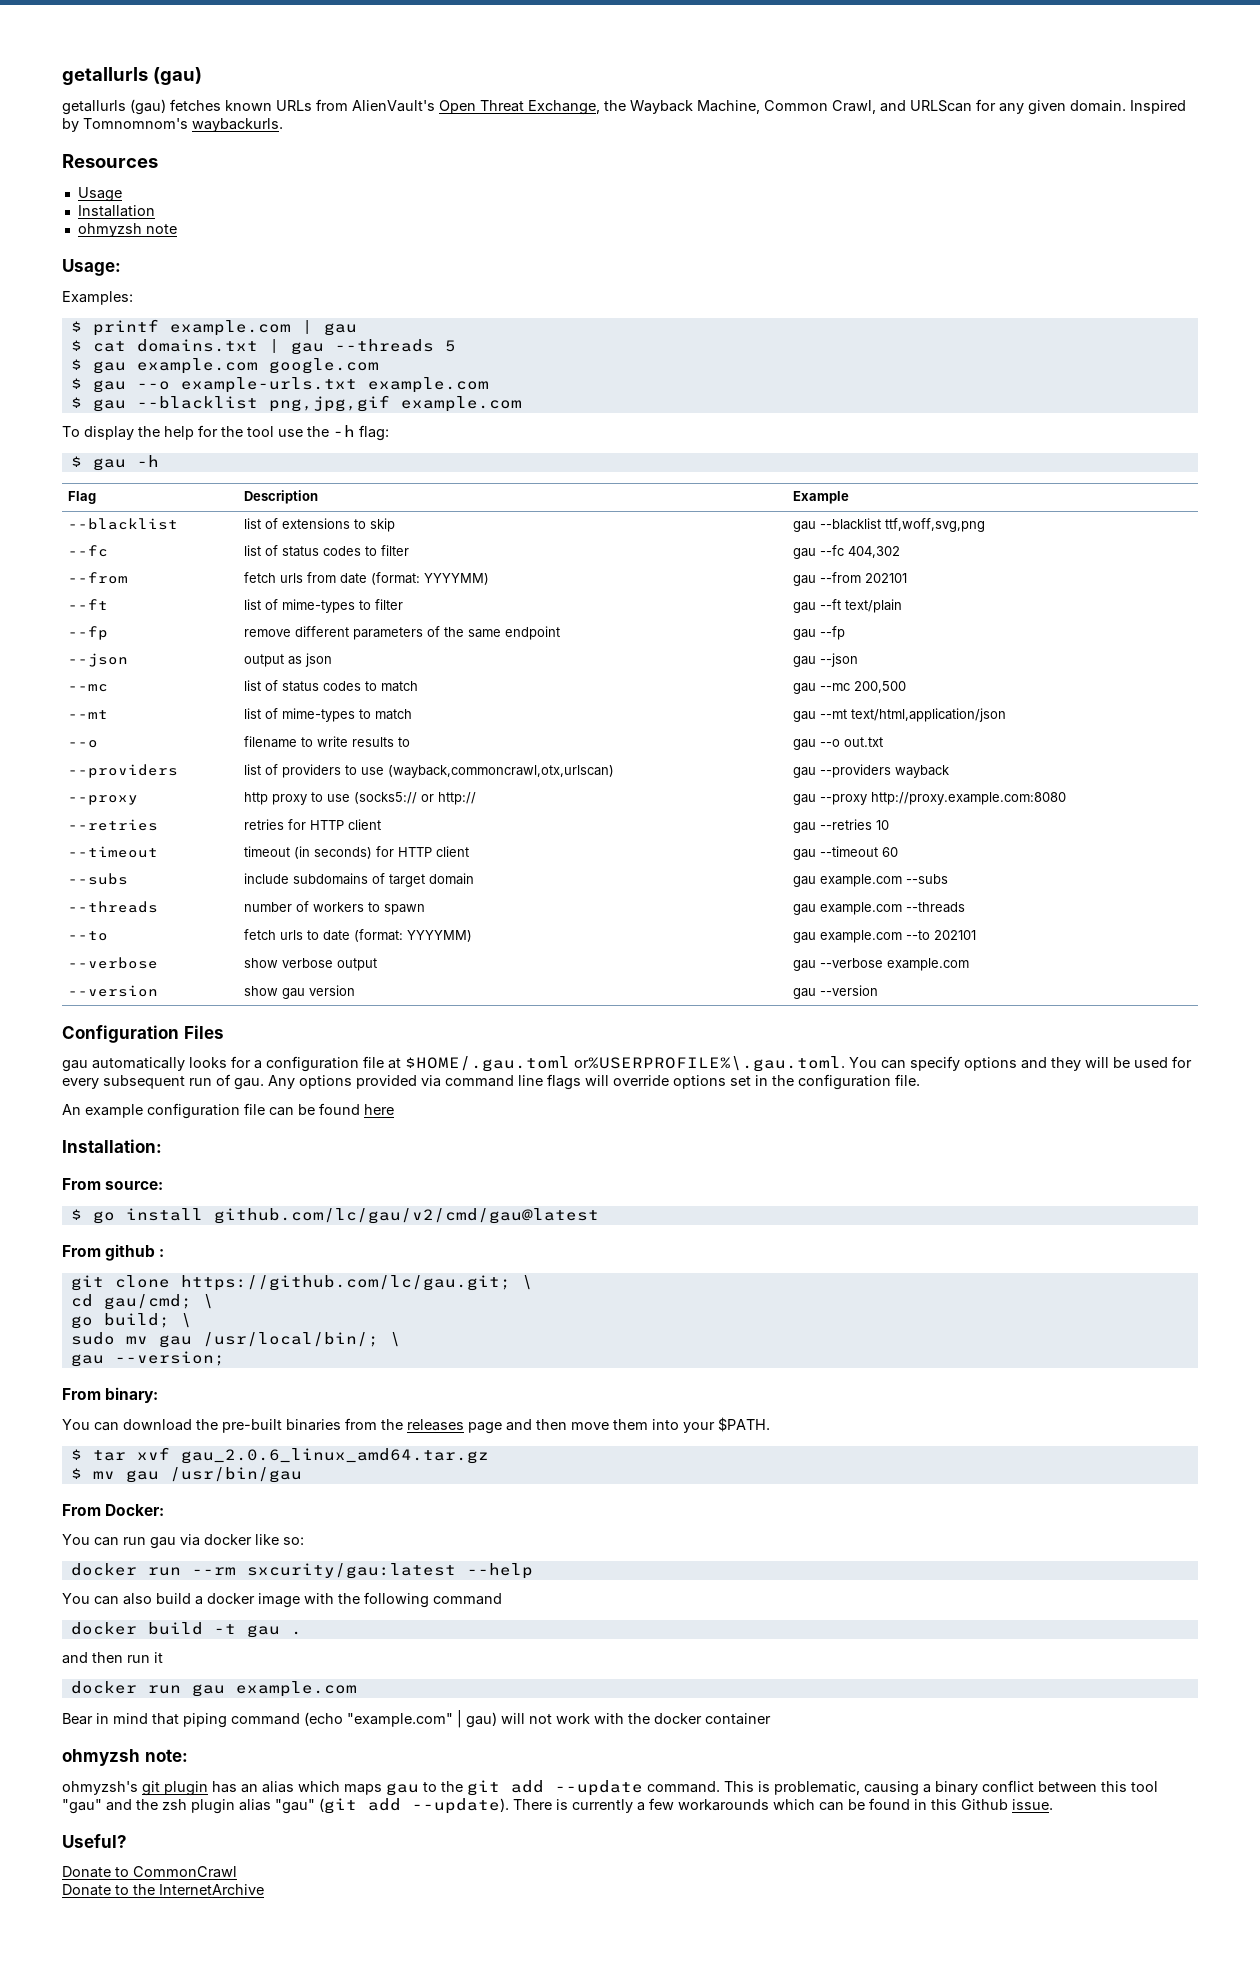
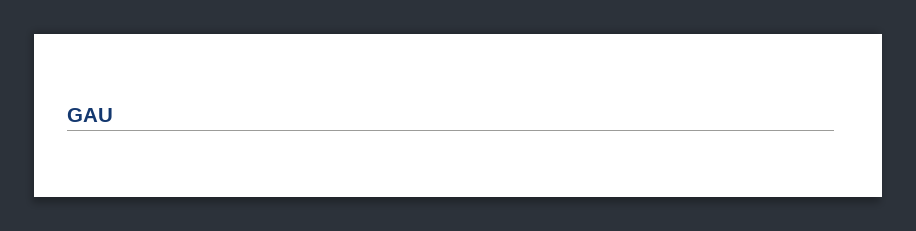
[62,67,202,85] [62,99,1186,115] [62,118,283,132] [62,154,158,168] [77,187,122,202] [77,205,155,217] [77,223,177,237] [62,259,121,276] [62,291,133,305] [70,319,357,336] [70,339,456,355] [70,358,379,374] [70,377,489,393] [70,395,522,412] [62,425,389,441] [70,455,159,471] [68,491,97,504] [244,490,319,504] [793,491,850,504] [68,518,179,530] [244,518,396,532] [793,518,986,532] [68,545,109,557] [244,545,410,557] [793,545,901,559] [68,572,129,584] [244,572,490,585] [793,572,908,586] [68,599,109,610] [244,599,404,613] [793,599,903,613] [68,626,109,640] [244,626,561,640] [793,626,846,640] [68,653,129,667] [244,653,333,667] [793,653,859,667] [68,684,109,692] [244,680,419,692] [793,681,907,694] [68,710,109,719] [244,708,413,722] [793,708,1007,722] [68,740,99,748] [244,736,411,748] [793,737,884,750] [68,764,179,778] [244,764,615,778] [793,764,950,778] [68,795,139,805] [244,792,477,805] [793,792,1067,805] [68,819,159,831] [244,819,382,830] [793,819,890,833] [68,846,159,858] [244,846,470,859] [793,846,899,860] [68,873,129,885] [244,873,475,887] [793,874,949,887] [68,901,159,913] [244,901,426,915] [793,902,966,915] [68,931,109,941] [244,929,473,942] [793,930,977,943] [68,957,159,969] [244,958,378,971] [793,958,970,971] [68,985,159,997] [244,985,356,999] [793,985,879,999] [62,1025,224,1043] [62,1056,1192,1072] [62,1074,920,1090] [62,1103,394,1119] [62,1139,162,1153] [62,1178,164,1190] [70,1208,599,1224] [62,1244,165,1261] [70,1275,533,1291] [70,1294,214,1310] [70,1313,192,1329] [70,1332,401,1348] [70,1351,225,1367] [62,1387,159,1403] [62,1417,770,1434] [70,1447,489,1464] [70,1467,302,1483] [62,1504,165,1516] [62,1534,304,1549] [70,1563,533,1579] [62,1592,502,1608] [70,1622,302,1638] [62,1652,163,1664] [70,1681,357,1697] [62,1710,771,1728] [62,1749,188,1766] [62,1780,1158,1796] [62,1798,1053,1814] [62,1834,127,1848] [62,1866,237,1878] [62,1884,264,1896] getallurls (gau) // getallurls (gau) fetches known URLs from AlienVault's Open Threat Exchange, the Wayback Machine, Common Crawl, and URLScan for any given domain. Inspired by Tomnomnom's waybackurls. // Resources // Usage // Installation // ohmyzsh note // Usage: // Examples: // $ printf example.com | gau // $ cat domains.txt | gau --threads 5 // $ gau example.com google.com // $ gau --o example-urls.txt example.com // $ gau --blacklist png,jpg,gif example.com // To display the help for the tool use the -h flag: // $ gau -h // Flag | Description | Example // --blacklist | list of extensions to skip | gau --blacklist ttf,woff,svg,png // --fc | list of status codes to filter | gau --fc 404,302 // --from | fetch urls from date (format: YYYYMM) | gau --from 202101 // --ft | list of mime-types to filter | gau --ft text/plain // --fp | remove different parameters of the same endpoint | gau --fp // --json | output as json | gau --json // --mc | list of status codes to match | gau --mc 200,500 // --mt | list of mime-types to match | gau --mt text/html,application/json // --o | filename to write results to | gau --o out.txt // --providers | list of providers to use (wayback,commoncrawl,otx,urlscan) | gau --providers wayback // --proxy | http proxy to use (socks5:// or http:// | gau --proxy http://proxy.example.com:8080 // --retries | retries for HTTP client | gau --retries 10 // --timeout | timeout (in seconds) for HTTP client | gau --timeout 60 // --subs | include subdomains of target domain | gau example.com --subs // --threads | number of workers to spawn | gau example.com --threads // --to | fetch urls to date (format: YYYYMM) | gau example.com --to 202101 // --verbose | show verbose output | gau --verbose example.com // --version | show gau version | gau --version // Configuration Files // gau automatically looks for a configuration file at $HOME/.gau.toml or%USERPROFILE%\.gau.toml. You can specify options and they will be used for every subsequent run of gau. Any options provided via command line flags will override options set in the configuration file. // An example configuration file can be found here // Installation: // From source: // $ go install github.com/lc/gau/v2/cmd/gau@latest // From github : // git clone https://github.com/lc/gau.git; \ // cd gau/cmd; \ // go build; \ // sudo mv gau /usr/local/bin/; \ // gau --version; // From binary: // You can download the pre-built binaries from the releases page and then move them into your $PATH. // $ tar xvf gau_2.0.6_linux_amd64.tar.gz // $ mv gau /usr/bin/gau // From Docker: // You can run gau via docker like so: // docker run --rm sxcurity/gau:latest --help // You can also build a docker image with the following command // docker build -t gau . // and then run it // docker run gau example.com // Bear in mind that piping command (echo "example.com" | gau) will not work with the docker container // ohmyzsh note: // ohmyzsh's git plugin has an alias which maps gau to the git add --update command. This is problematic, causing a binary conflict between this tool "gau" and the zsh plugin alias "gau" (git add --update). There is currently a few workarounds which can be found in this Github issue. // Useful? // Donate to CommonCrawl // Donate to the InternetArchive -> [67,108,113,122] GAU

